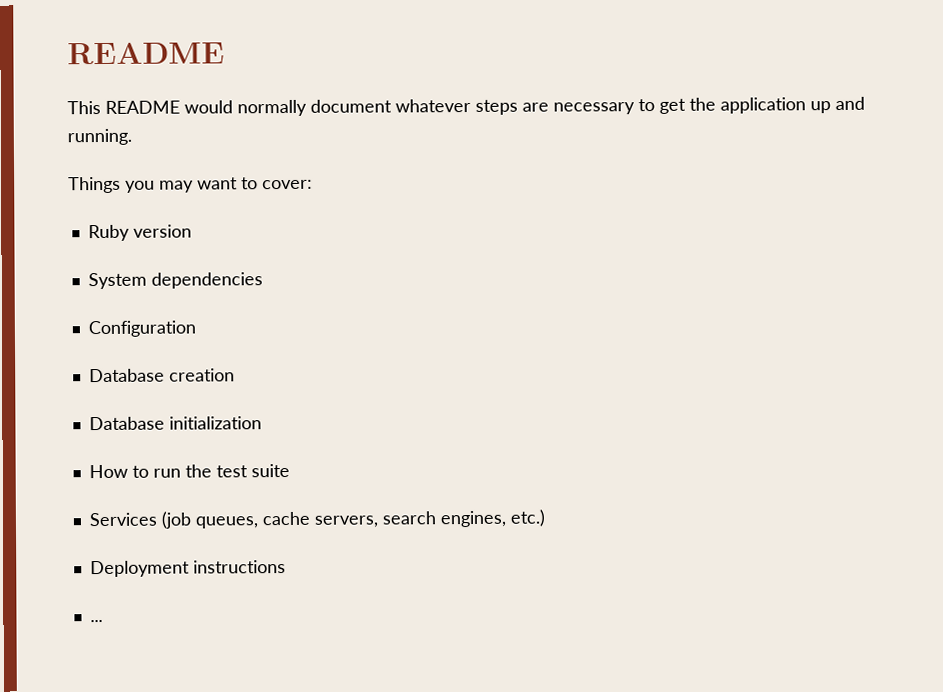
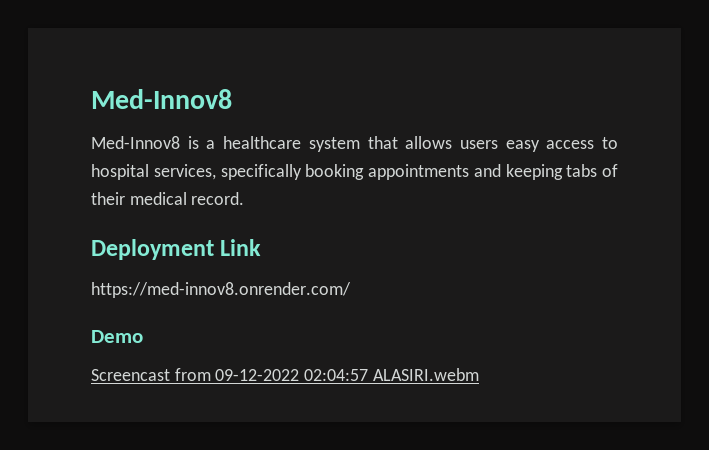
[67,42,225,65] [67,96,865,117] [67,128,132,146] [68,176,313,194] [87,224,192,242] [87,272,263,290] [87,320,196,338] [88,368,235,383] [88,416,262,431] [88,463,290,479] [88,509,545,529] [89,560,286,578] [89,620,103,623] README // This README would normally document whatever steps are necessary to get the application up and running. // Things you may want to cover: // Ruby version // System dependencies // Configuration // Database creation // Database initialization // How to run the test suite // Services (job queues, cache servers, search engines, etc.) // Deployment instructions // ... -> [91,89,232,109] [91,136,618,152] [91,164,618,180] [91,192,245,205] [91,239,262,260] [91,282,351,298] [91,330,143,343] [91,368,479,381] Med-Innov8 // Med-Innov8 is a healthcare system that allows users easy access to hospital services, specifically booking appointments and keeping tabs of their medical record. // Deployment Link // https://med-innov8.onrender.com/ // Demo // Screencast from 09-12-2022 02:04:57 ALASIRI.webm

